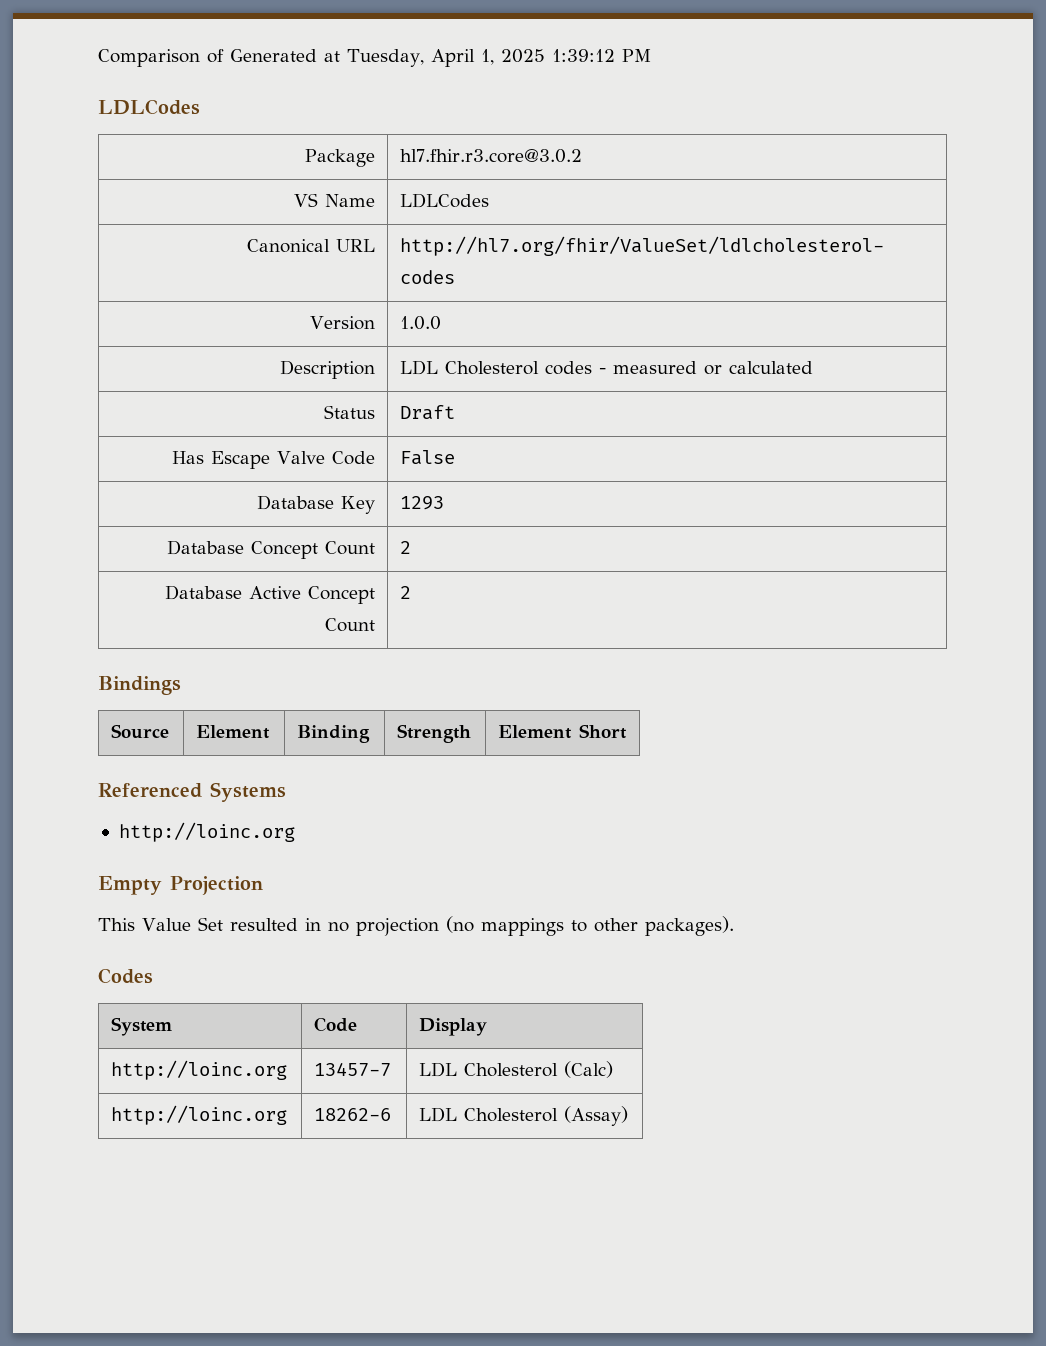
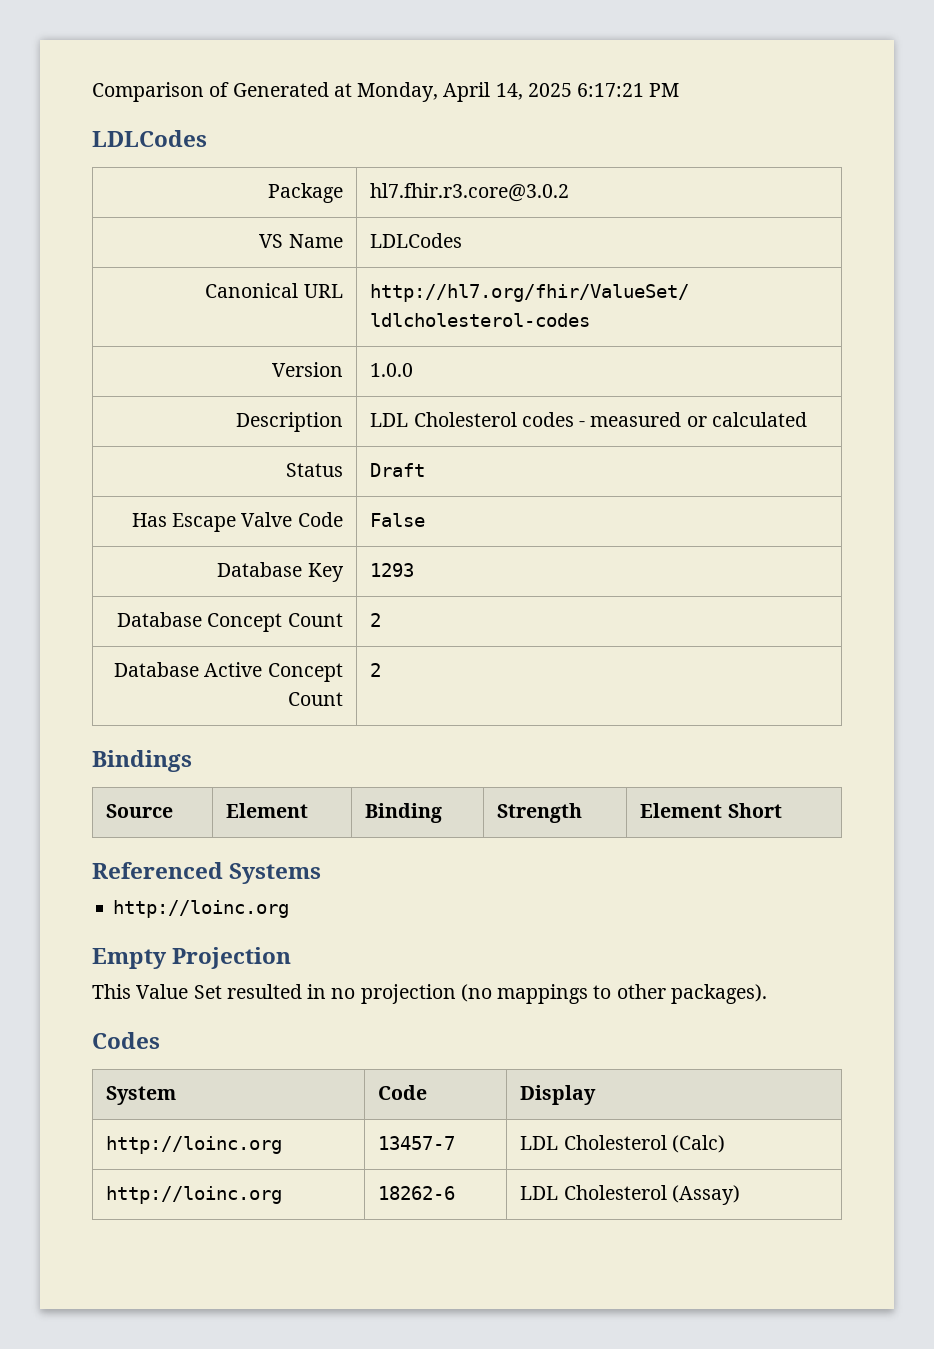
[347,49,615,67] Tuesday, April 1, 2025 1:39:12 -> [357,82,645,102] Monday, April 14, 2025 6:17:21

